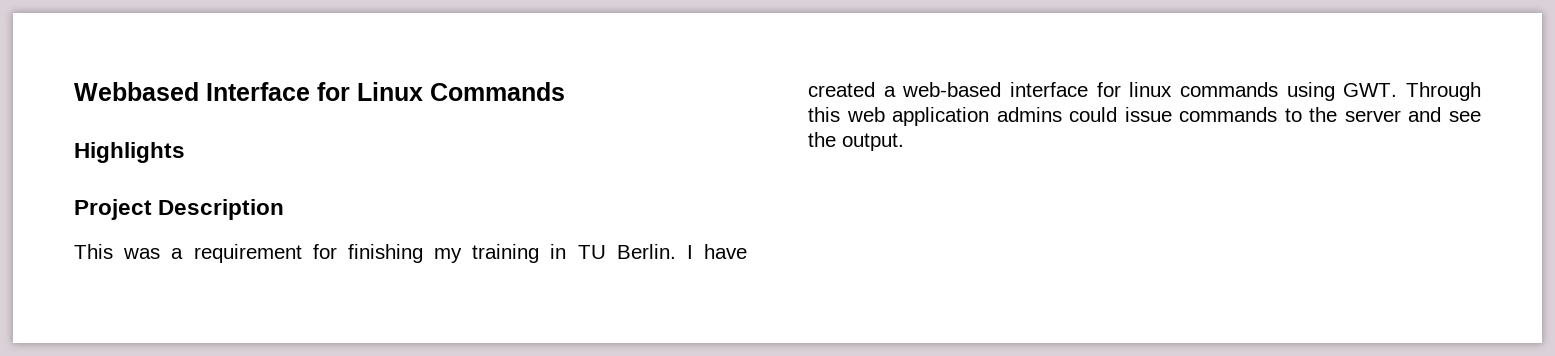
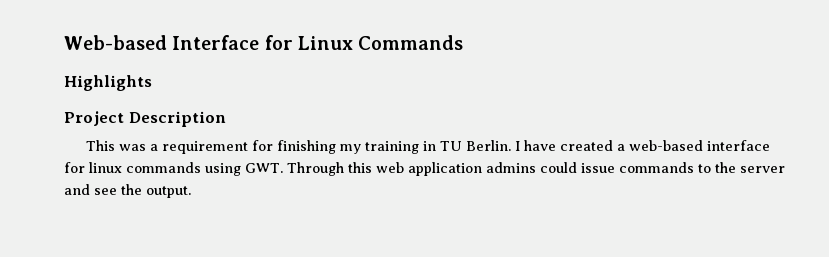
[74,82,199,101] Webbased -> [64,35,167,50] Web-based

